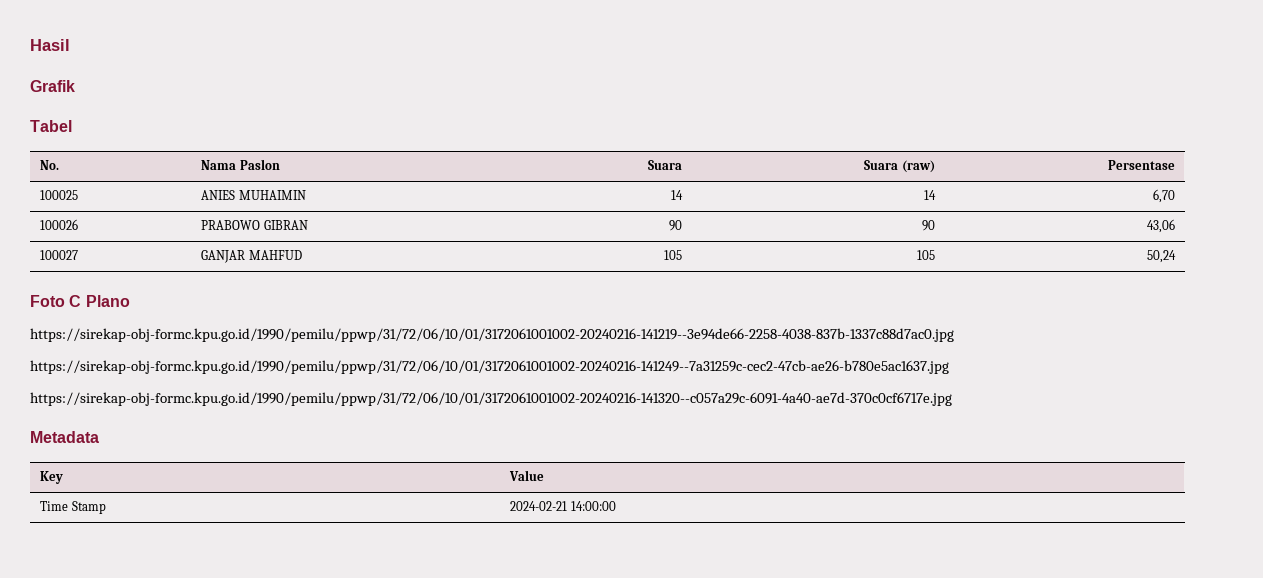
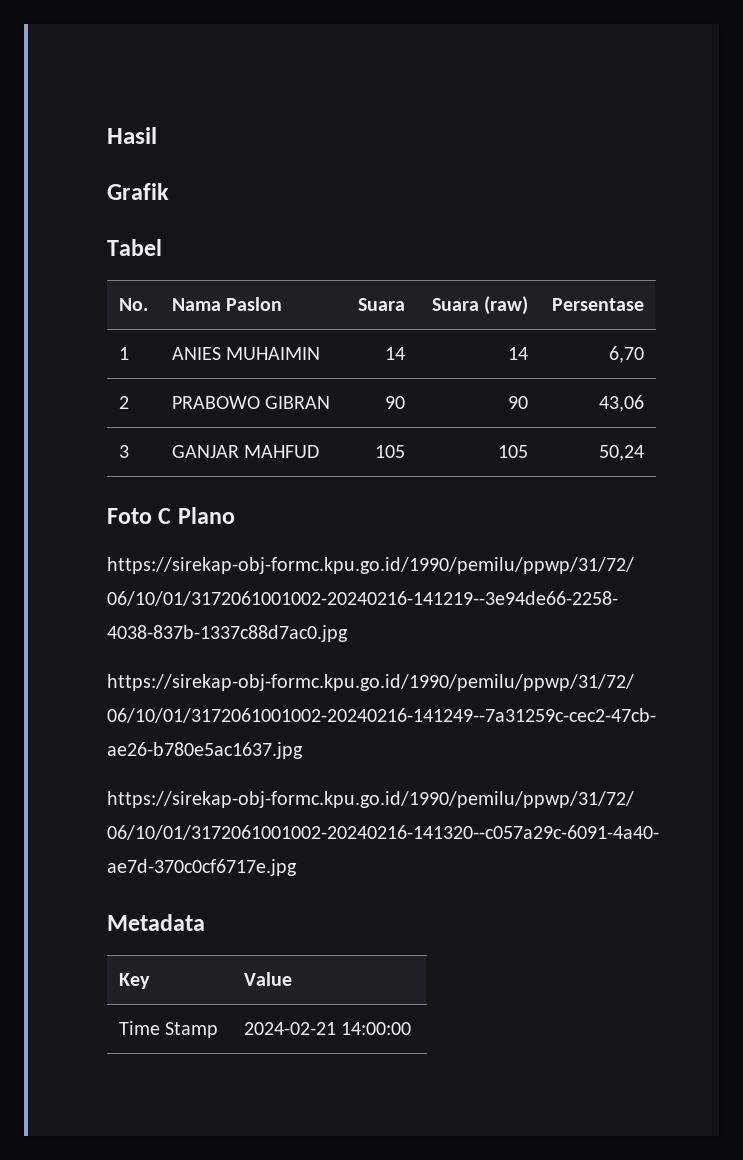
[40,190,79,200] 100025 -> [118,347,129,360] 1
[40,219,79,230] 100026 -> [118,396,129,409] 2
[40,250,79,260] 100027 -> [118,445,129,458] 3

